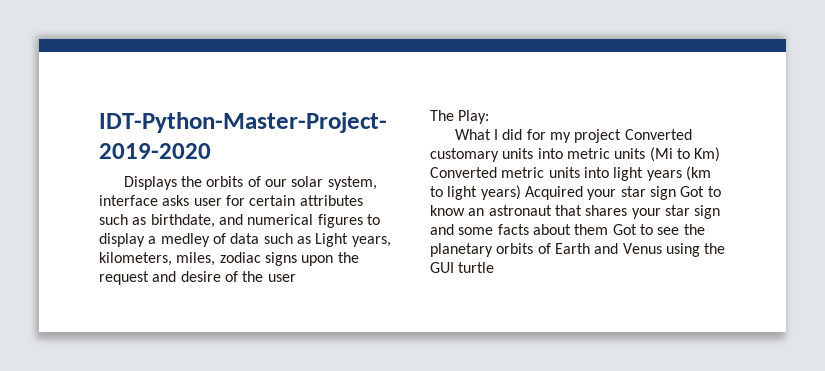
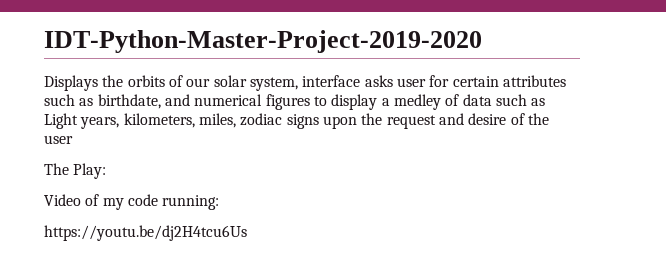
[454,129,692,143] [430,147,721,162] [430,166,711,181] [430,185,721,200] [430,205,721,219] [430,224,705,235] [430,243,726,257] [430,262,495,273] What I did for my project Converted customary units into metric units (Mi to Km) Converted metric units into light years (km to light years) Acquired your star sign Got to know an astronaut that shares your star sign and some facts about them Got to see the planetary orbits of Earth and Venus using the GUI turtle -> [44,194,220,210] [44,225,247,241] Video of my code running: // https://youtu.be/dj2H4tcu6Us

